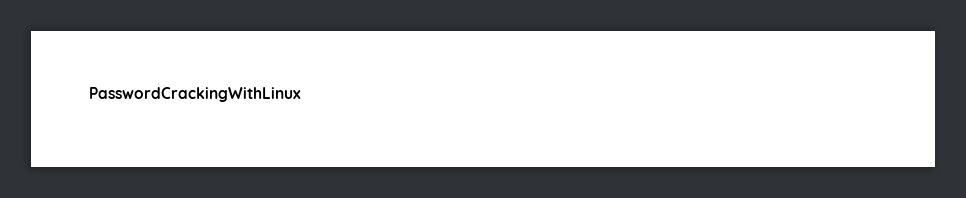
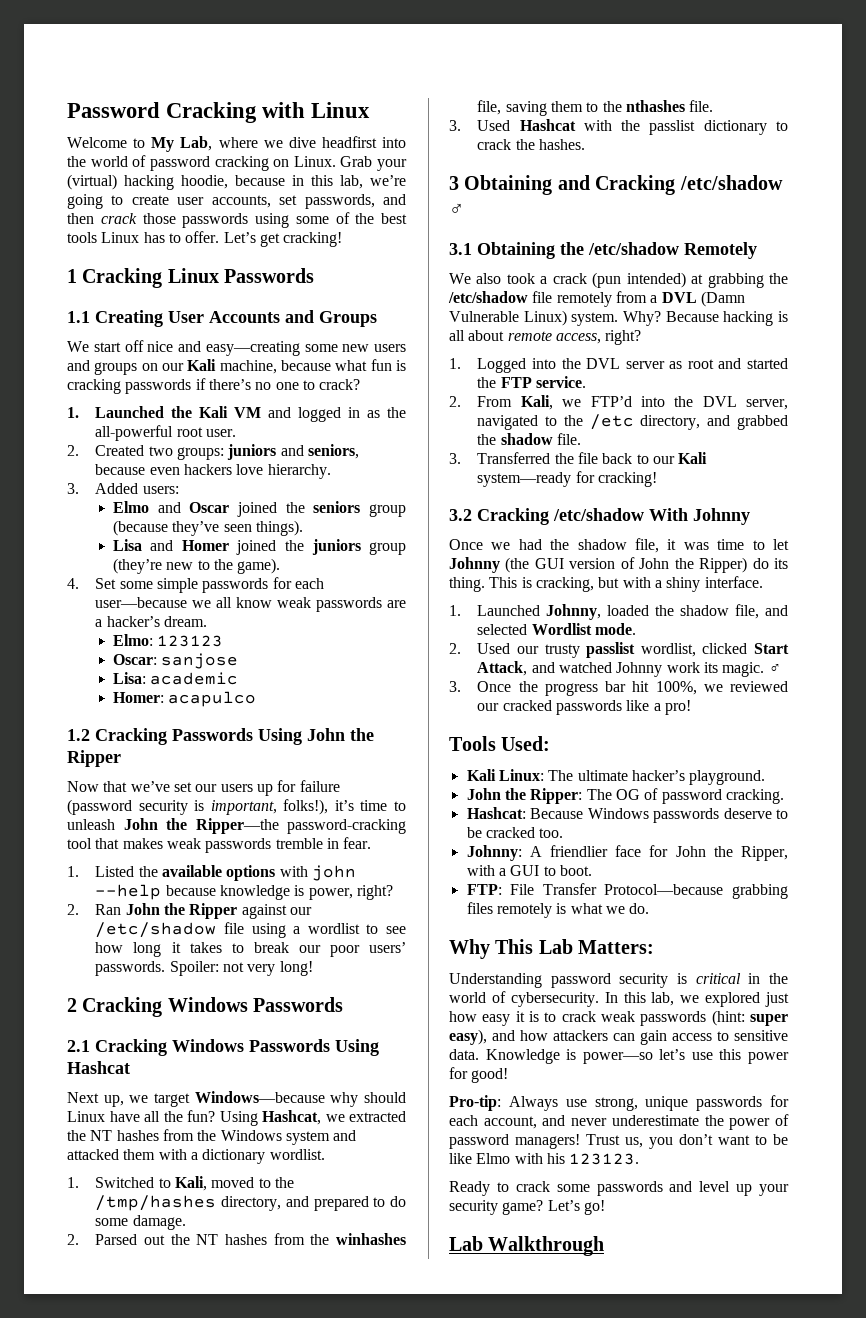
[89,87,301,102] PasswordCrackingWithLinux -> [67,102,371,123] [67,136,406,152] [67,155,407,171] [67,174,406,190] [67,194,406,209] [67,212,407,228] [67,231,343,247] [67,268,315,288] [67,310,377,327] [67,340,406,356] [67,359,406,375] [67,378,361,394] [67,406,406,422] [95,425,237,441] [67,444,359,460] [95,464,331,479] [67,483,179,494] [112,501,406,517] [112,520,303,536] [112,539,406,555] [112,558,281,574] [67,577,324,593] [95,597,406,612] [95,616,208,627] [112,634,224,647] [112,653,239,669] [112,672,239,685] [112,691,257,707] [67,728,374,745] [67,750,121,767] [67,780,340,796] [67,799,406,815] [67,818,406,834] [67,837,372,853] [67,865,356,881] [95,884,393,900] [67,903,312,919] [95,922,406,938] [95,942,406,957] [95,961,313,976] [67,997,344,1017] [67,1039,379,1056] [67,1061,130,1074] [67,1091,406,1107] [67,1110,406,1126] [67,1129,357,1145] [67,1149,325,1164] [67,1176,294,1191] [95,1195,406,1211] [95,1215,186,1230] [67,1233,406,1245] [477,100,714,116] [449,119,788,135] [477,139,586,150] [449,175,783,195] [449,203,464,215] [449,242,757,259] [449,272,788,288] [448,291,745,307] [449,310,788,326] [449,330,642,345] [449,358,788,373] [477,376,587,388] [449,395,788,410] [477,414,788,430] [477,433,582,445] [449,452,708,464] [477,471,658,487] [449,508,750,525] [449,538,789,553] [449,557,788,573] [449,576,763,592] [449,604,788,620] [477,623,637,635] [449,642,789,658] [477,661,781,677] [449,681,788,696] [477,700,691,715] [449,736,551,751] [466,769,766,785] [466,788,784,804] [466,807,788,823] [466,827,564,838] [466,845,788,861] [466,865,592,876] [466,883,788,899] [466,902,650,918] [449,939,655,959] [449,973,788,988] [449,991,789,1007] [449,1010,788,1026] [449,1029,788,1045] [449,1049,789,1064] [449,1067,509,1083] [449,1095,789,1111] [449,1114,789,1130] [449,1134,788,1149] [449,1153,640,1165] [449,1181,789,1196] [449,1200,605,1215] [449,1236,605,1256] Password Cracking with Linux // Welcome to My Lab, where we dive headfirst into the world of password cracking on Linux. Grab your (virtual) hacking hoodie, because in this lab, we’re going to create user accounts, set passwords, and then crack those passwords using some of the best tools Linux has to offer. Let’s get cracking! // 1 Cracking Linux Passwords // 1.1 Creating User Accounts and Groups // We start off nice and easy—creating some new users and groups on our Kali machine, because what fun is cracking passwords if there’s no one to crack? // 1. Launched the Kali VM and logged in as the all-powerful root user. // 2. Created two groups: juniors and seniors, because even hackers love hierarchy. // 3. Added users: // Elmo and Oscar joined the seniors group (because they’ve seen things). // Lisa and Homer joined the juniors group (they’re new to the game). // 4. Set some simple passwords for each user—because we all know weak passwords are a hacker’s dream. // Elmo: 123123 // Oscar: sanjose // Lisa: academic // Homer: acapulco // 1.2 Cracking Passwords Using John the Ripper // Now that we’ve set our users up for failure (password security is important, folks!), it’s time to unleash John the Ripper—the password-cracking tool that makes weak passwords tremble in fear. // 1. Listed the available options with john --help because knowledge is power, right? // 2. Ran John the Ripper against our /etc/shadow file using a wordlist to see how long it takes to break our poor users’ passwords. Spoiler: not very long! // 2 Cracking Windows Passwords // 2.1 Cracking Windows Passwords Using Hashcat // Next up, we target Windows—because why should Linux have all the fun? Using Hashcat, we extracted the NT hashes from the Windows system and attacked them with a dictionary wordlist. // 1. Switched to Kali, moved to the /tmp/hashes directory, and prepared to do some damage. // 2. Parsed out the NT hashes from the winhashes file, saving them to the nthashes file. // 3. Used Hashcat with the passlist dictionary to crack the hashes. // 3 Obtaining and Cracking /etc/shadow ♂ // 3.1 Obtaining the /etc/shadow Remotely // We also took a crack (pun intended) at grabbing the /etc/shadow file remotely from a DVL (Damn Vulnerable Linux) system. Why? Because hacking is all about remote access, right? // 1. Logged into the DVL server as root and started the FTP service. // 2. From Kali, we FTP’d into the DVL server, navigated to the /etc directory, and grabbed the shadow file. // 3. Transferred the file back to our Kali system—ready for cracking! // 3.2 Cracking /etc/shadow With Johnny // Once we had the shadow file, it was time to let Johnny (the GUI version of John the Ripper) do its thing. This is cracking, but with a shiny interface. // 1. Launched Johnny, loaded the shadow file, and selected Wordlist mode. // 2. Used our trusty passlist wordlist, clicked Start Attack, and watched Johnny work its magic. ♂ // 3. Once the progress bar hit 100%, we reviewed our cracked passwords like a pro! // Tools Used: // Kali Linux: The ultimate hacker’s playground. // John the Ripper: The OG of password cracking. // Hashcat: Because Windows passwords deserve to be cracked too. // Johnny: A friendlier face for John the Ripper, with a GUI to boot. // FTP: File Transfer Protocol—because grabbing files remotely is what we do. // Why This Lab Matters: // Understanding password security is critical in the world of cybersecurity. In this lab, we explored just how easy it is to crack weak passwords (hint: super easy), and how attackers can gain access to sensitive data. Knowledge is power—so let’s use this power for good! // Pro-tip: Always use strong, unique passwords for each account, and never underestimate the power of password managers! Trust us, you don’t want to be like Elmo with his 123123. // Ready to crack some passwords and level up your security game? Let’s go! // Lab Walkthrough

